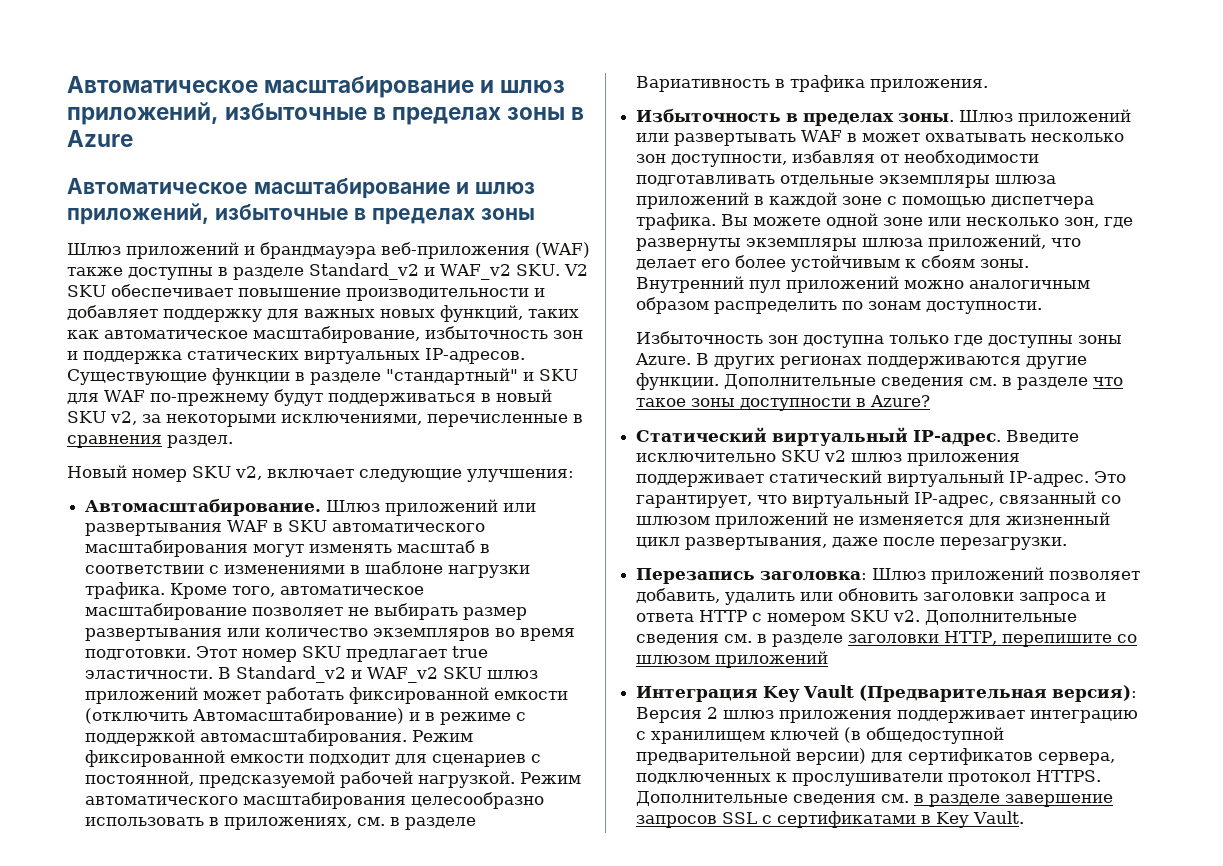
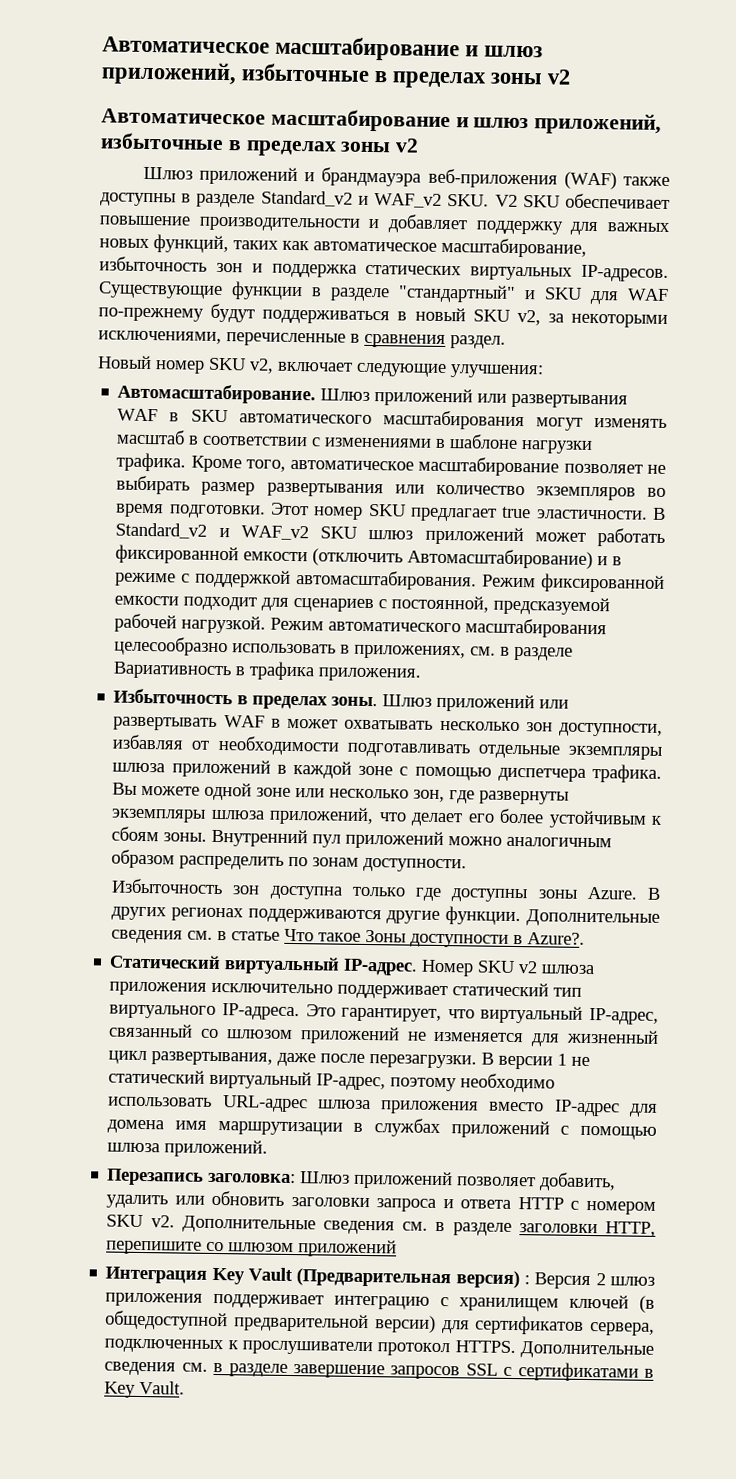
[67,76,566,98] [67,102,585,125] [67,130,133,147] [67,178,536,199] [67,203,535,225] Автоматическое масштабирование и шлюз приложений, избыточные в пределах зоны в Azure // Автоматическое масштабирование и шлюз приложений, избыточные в пределах зоны -> [102,36,544,62] [101,61,572,89] [101,108,662,135] [100,132,420,157] Автоматическое масштабирование и шлюз приложений, избыточные в пределах зоны v2 // Автоматическое масштабирование и шлюз приложений, избыточные в пределах зоны v2
[1017,377,1124,390] [636,398,736,407] разделе что такое зоны -> [231,928,407,943] статье Что такое Зоны
[870,395,931,407] Azure? -> [527,932,586,945] Azure?.
[1006,430,1080,444] [636,450,1021,466] [636,470,1090,487] Введите исключительно SKU v2 шлюз приложения поддерживает статический виртуальный IP-адрес. -> [421,959,595,977] [109,981,583,1000] [109,1003,300,1021] Номер SKU v2 шлюза приложения исключительно поддерживает статический тип виртуального IP-адреса.
(1068, 543) none -> [481,1052,591,1070] [108,1069,556,1093] [108,1095,658,1117] [107,1118,657,1140] [107,1139,269,1158] В версии 1 не статический виртуальный IP-адрес, поэтому необходимо использовать URL-адрес шлюза приложения вместо IP-адрес для домена имя маршрутизации в службах приложений с помощью шлюза приложений.
[1052,685,1138,702] версия): -> [455,1270,531,1289] версия) :

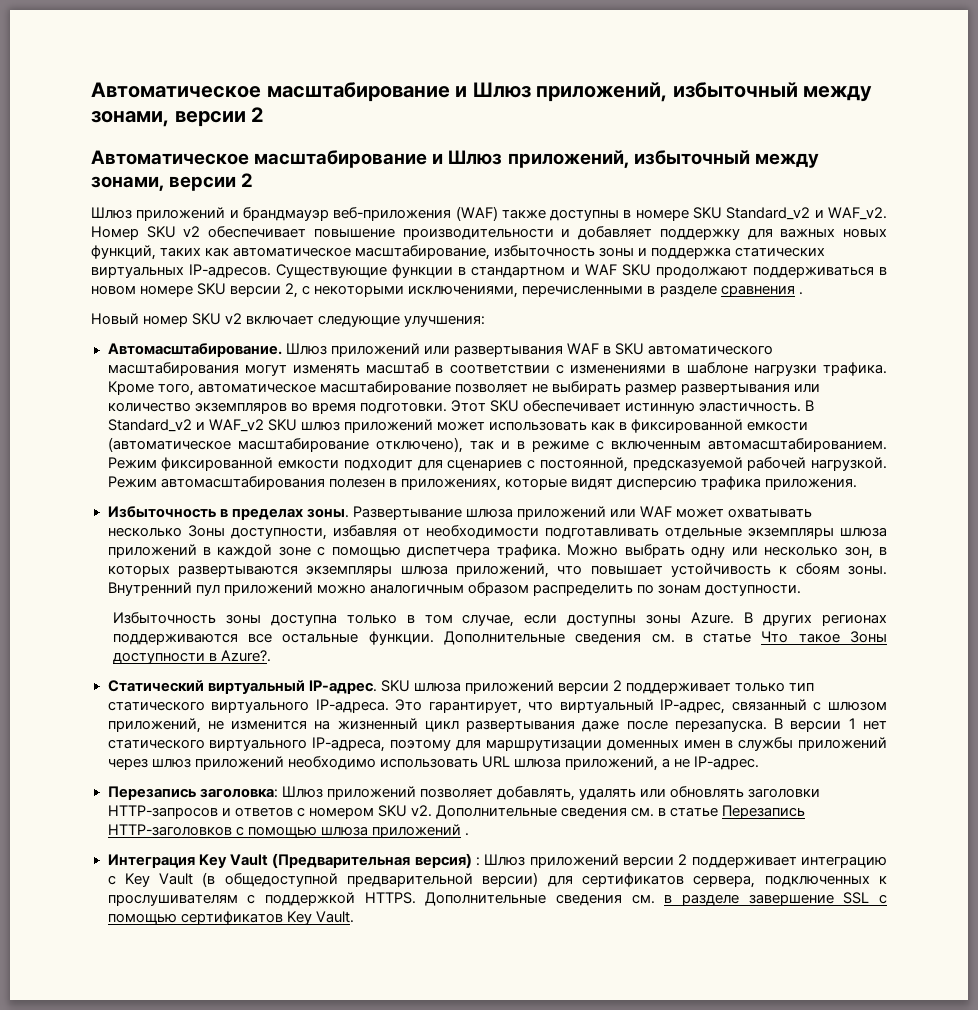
[102,36,544,62] [101,61,572,89] [101,108,662,135] [100,132,420,157] Автоматическое масштабирование и шлюз приложений, избыточные в пределах зоны v2 // Автоматическое масштабирование и шлюз приложений, избыточные в пределах зоны v2 -> [91,82,873,102] [91,107,265,127] [91,150,819,168] [91,173,254,191] Автоматическое масштабирование и Шлюз приложений, избыточный между зонами, версии 2 // Автоматическое масштабирование и Шлюз приложений, избыточный между зонами, версии 2
[321,167,422,187] брандмауэра -> [242,207,329,221] брандмауэр
[196,190,560,208] разделе Standard_v2 и WAF_v2 SKU. V2 SKU -> [635,207,887,221] [91,226,201,240] номере SKU Standard_v2 и WAF_v2. Номер SKU v2
[215,262,243,273] зон -> [599,247,635,257] зоны
[330,284,669,305] [98,303,668,328] [98,330,506,349] разделе "стандартный" и SKU для WAF по-прежнему будут поддерживаться в новый SKU v2, за некоторыми исключениями, перечисленные в сравнения раздел. -> [471,264,888,278] [91,283,803,298] стандартном и WAF SKU продолжают поддерживаться в новом номере SKU версии 2, с некоторыми исключениями, перечисленными в разделе сравнения .
[249,358,274,374] v2, -> [225,313,243,324] v2
[313,503,648,522] номер SKU предлагает true эластичности. -> [489,400,801,414] SKU обеспечивает истинную эластичность.
[597,528,665,547] [115,544,594,570] работать фиксированной емкости (отключить Автомасштабирование) -> [488,419,809,433] [107,437,494,453] использовать как в фиксированной емкости (автоматическое масштабирование отключено), так
[195,569,478,591] поддержкой автомасштабирования. -> [610,438,887,452] включенным автомасштабированием.
[328,618,608,639] [114,636,574,661] [113,661,246,680] автоматического масштабирования целесообразно использовать в приложениях, см. в разделе Вариативность в -> [160,476,697,491] автомасштабирования полезен в приложениях, которые видят дисперсию
[382,693,570,713] [113,715,281,731] Шлюз приложений или развертывать WAF в -> [352,506,672,520] Развертывание шлюза приложений или WAF
[525,722,553,732] зон -> [187,525,225,537] Зоны
[112,782,570,805] [111,806,647,829] Вы можете одной зоне или несколько зон, где развернуты экземпляры шлюза приложений, что делает его более устойчивым -> [567,544,887,559] [107,563,771,578] Можно выбрать одну или несколько зон, в которых развертываются экземпляры шлюза приложений, что повышает устойчивость
[232,885,261,895] зон -> [225,614,261,624] зоны
[415,887,443,902] где -> [406,614,558,627] в том случае, если
[386,910,441,924] другие -> [248,633,359,643] все остальные
[421,959,595,977] [109,981,583,1000] Номер SKU v2 шлюза приложения исключительно поддерживает статический тип -> [380,680,814,694] [107,701,205,711] SKU шлюза приложений версии 2 поддерживает только тип статического
[200,1026,561,1047] со шлюзом приложений не изменяется для -> [813,701,887,711] [107,718,331,733] с шлюзом приложений, не изменится на
[151,1051,274,1066] развертывания, -> [466,720,576,732] развертывания
[369,1054,478,1069] перезагрузки. -> [674,720,767,732] перезапуска.
[571,1056,591,1067] [108,1069,556,1093] [108,1095,658,1117] [107,1118,657,1140] [107,1139,269,1158] не статический виртуальный IP-адрес, поэтому необходимо использовать URL-адрес шлюза приложения вместо IP-адрес для домена имя маршрутизации в службах приложений с помощью шлюза приложений. -> [862,720,887,730] [107,737,888,752] [107,756,759,771] нет статического виртуального IP-адреса, поэтому для маршрутизации доменных имен в службы приложений через шлюз приложений необходимо использовать URL шлюза приложений, а не IP-адрес.
[539,1172,617,1192] [106,1190,564,1212] добавить, удалить или обновить заголовки запроса и ответа HTTP -> [496,786,820,801] [107,805,293,819] добавлять, удалять или обновлять заголовки HTTP-запросов и ответов
[452,1221,656,1237] [106,1239,398,1258] разделе заголовки HTTP, перепишите со шлюзом приложений -> [670,805,806,819] [107,824,469,838] статье Перезапись HTTP-заголовков с помощью шлюза приложений .
[534,1272,655,1290] [105,1292,204,1307] Версия 2 шлюз приложения -> [484,854,688,868] Шлюз приложений версии 2
[459,1294,630,1312] хранилищем ключей -> [124,873,194,887] Key Vault
[242,1340,451,1357] прослушиватели протокол -> [107,892,355,906] прослушивателям с поддержкой
[390,1365,461,1380] запросов -> (834, 900) none
[517,1362,654,1382] сертификатами в -> [107,911,283,925] помощью сертификатов

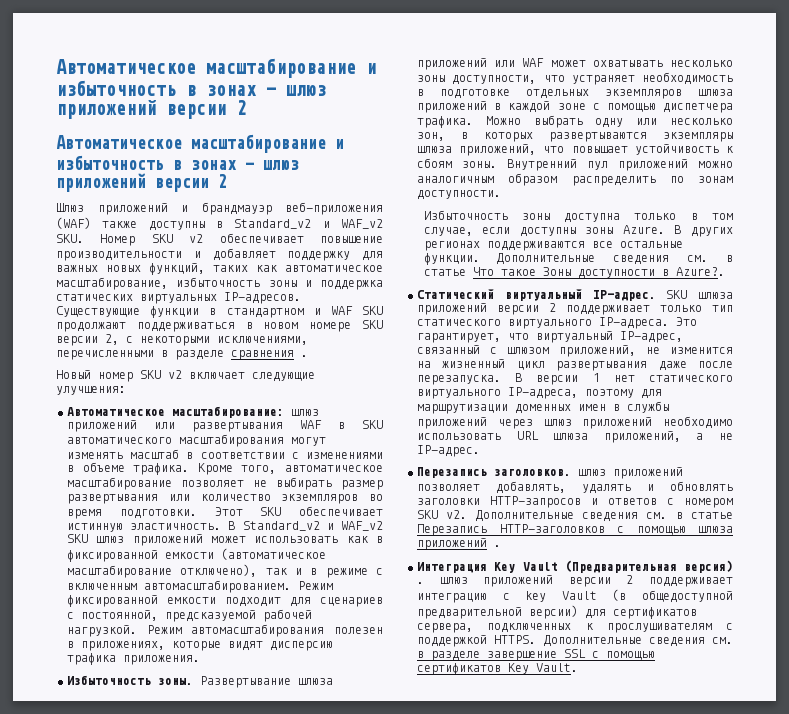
[91,82,873,102] [91,111,169,127] Автоматическое масштабирование и Шлюз приложений, избыточный между зонами, -> [56,58,376,78] [56,80,326,96] [56,100,156,119] Автоматическое масштабирование и избыточность в зонах — шлюз приложений
[448,150,819,168] [91,176,164,191] Шлюз приложений, избыточный между зонами, -> [56,155,299,170] [56,173,146,192] избыточность в зонах — шлюз приложений
[635,207,887,221] номере SKU Standard_v2 и WAF_v2. -> [234,219,383,229] [56,234,84,243] Standard_v2 и WAF_v2 SKU.
[107,343,327,357] Автомасштабирование. Шлюз -> [67,406,319,418] Автоматическое масштабирование: шлюз
[686,362,817,376] шаблоне нагрузки -> [82,462,125,472] объеме
[219,508,303,520] в пределах -> (151, 680) none
[187,525,834,540] Зоны доступности, избавляя от необходимости подготавливать отдельные экземпляры -> [417,72,733,85] [417,89,682,99] зоны доступности, что устраняет необходимость в подготовке отдельных экземпляров
[199,786,323,798] заголовка: Шлюз -> [494,469,606,476] заголовков. шлюз
[639,789,666,797] или -> [647,484,654,491] и
[476,854,526,866] : Шлюз -> [417,577,468,584] . шлюз
[124,873,150,887] Key -> [525,591,547,602] key

